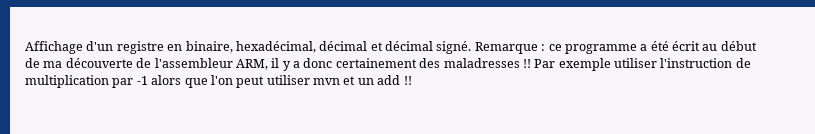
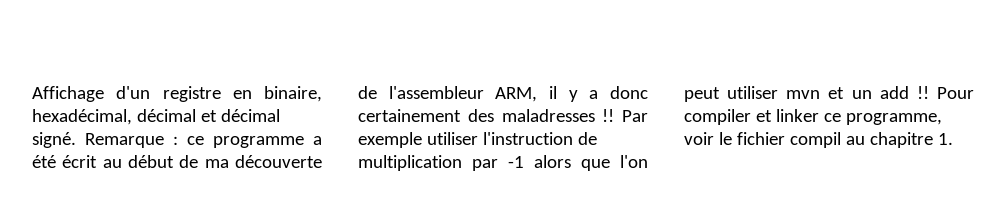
(412, 80) none -> [937,87,974,99] [684,109,942,125] [684,132,953,148] Pour compiler et linker ce programme, voir le fichier compil au chapitre 1.

